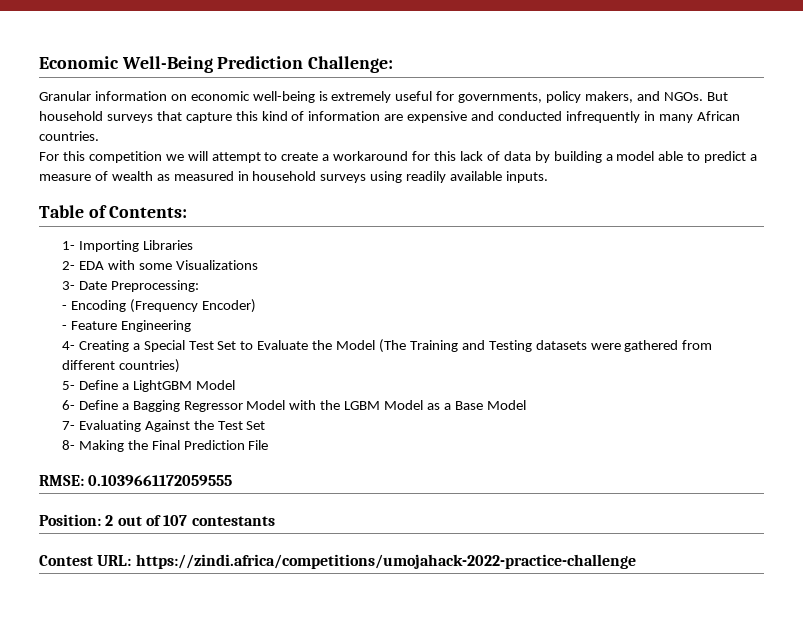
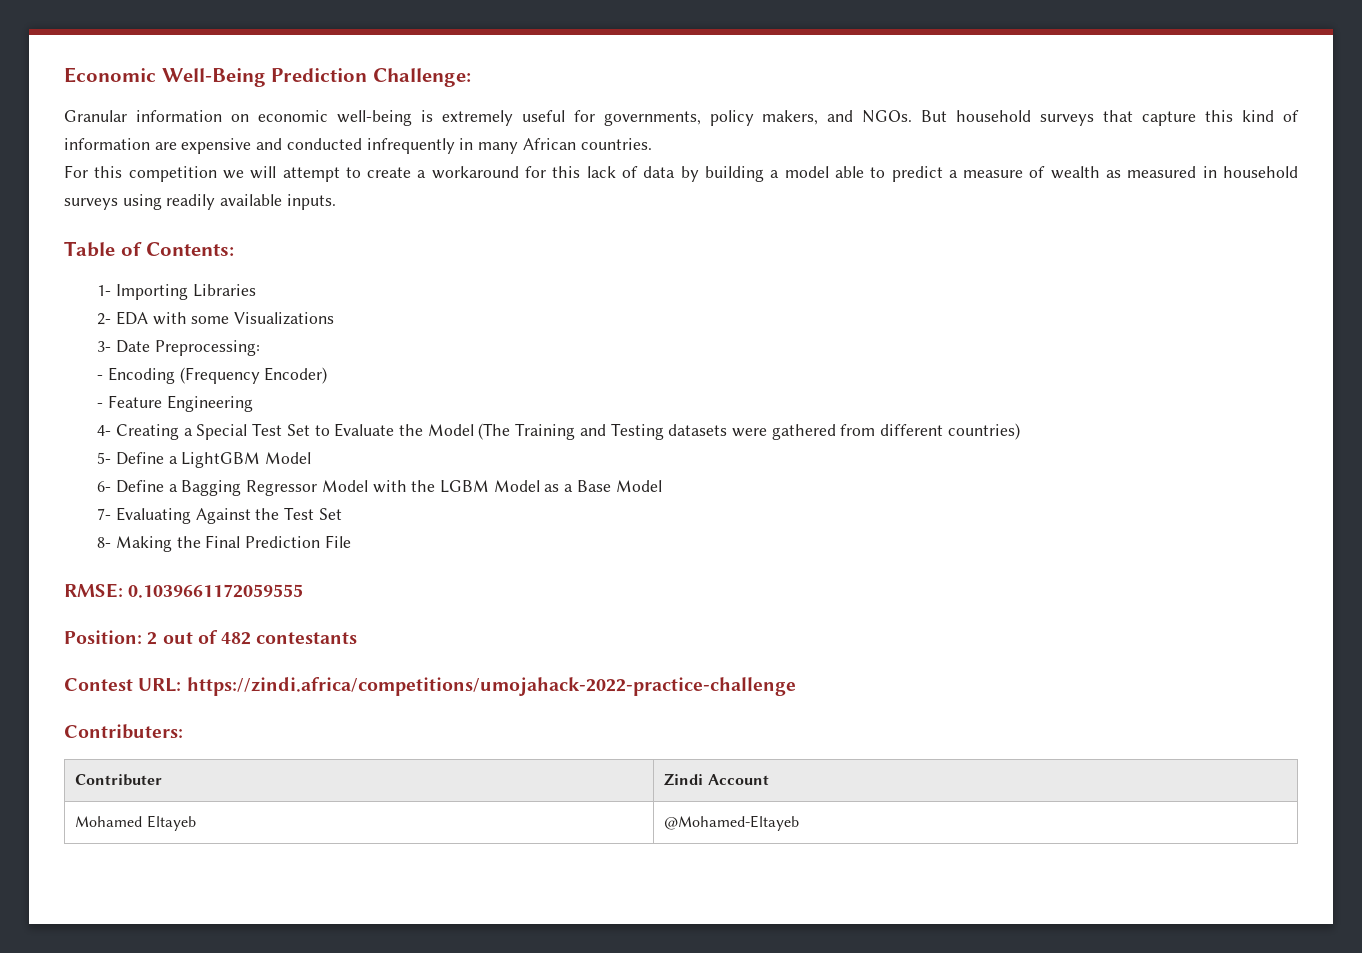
[163,515,188,526] 107 -> [221,632,252,645] 482
(636, 561) none -> [64,724,183,739] [75,774,163,786] [664,773,769,786] [75,815,196,831] [664,815,800,831] // Contributers: // Contributer | Zindi Account // Mohamed Eltayeb | @Mohamed-Eltayeb

